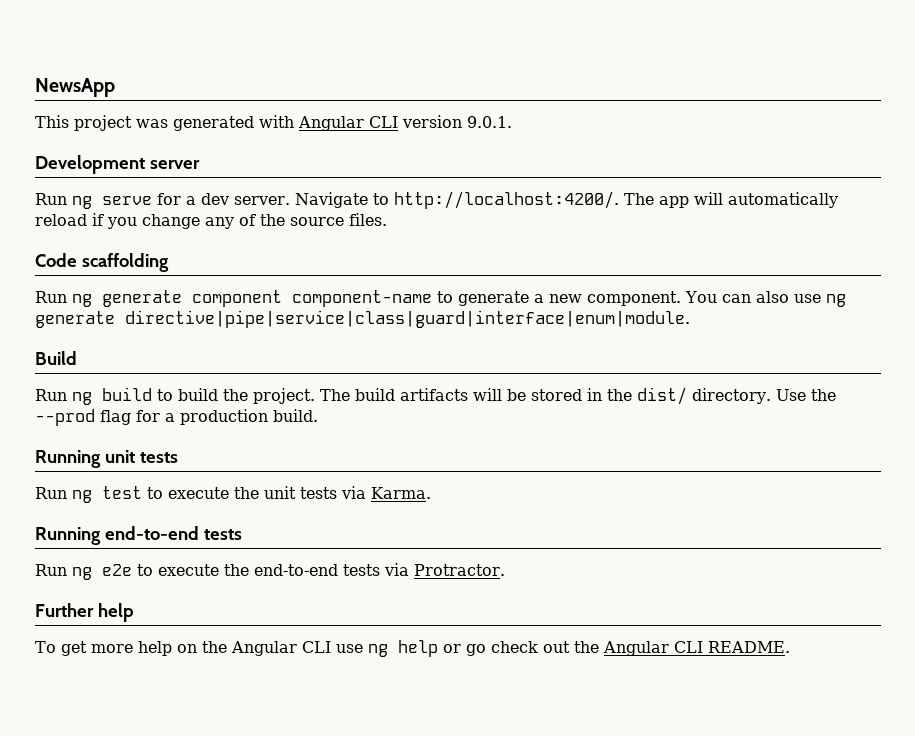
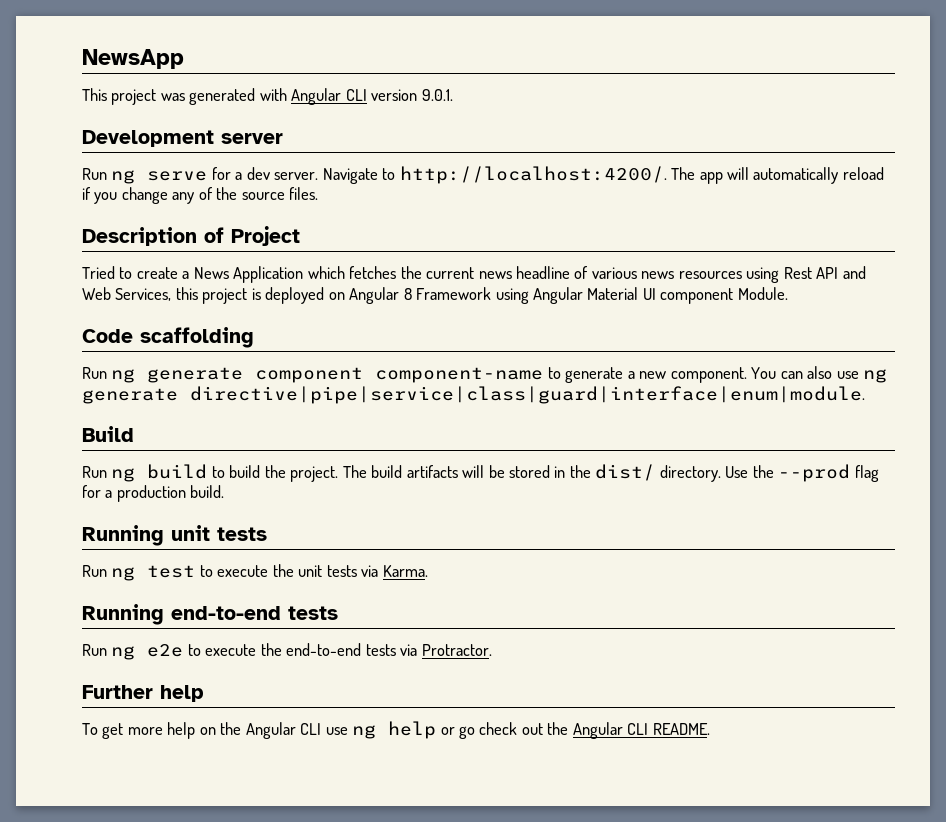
(387, 219) none -> [82,226,300,246] [82,266,866,283] [82,287,788,304] // Description of Project // Tried to create a News Application which fetches the current news headline of various news resources using Rest API and Web Services, this project is deployed on Angular 8 Framework using Angular Material UI component Module.

